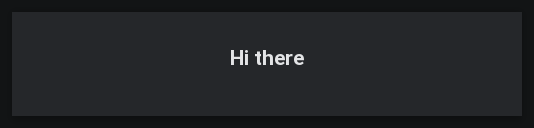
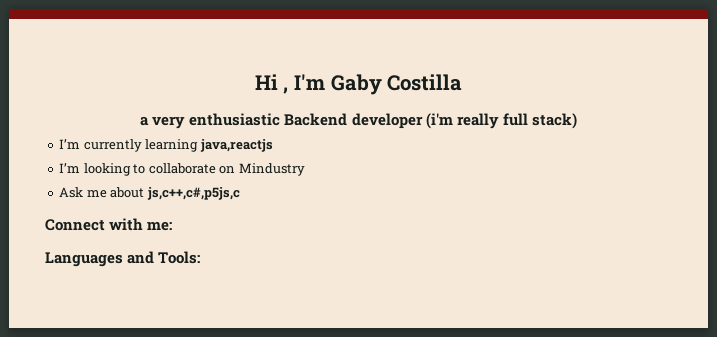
[254,50,305,65] there -> [283,74,463,95] [140,113,577,129] [59,139,273,152] [59,163,305,176] [59,187,240,200] [45,218,173,231] [45,251,201,267] , I'm Gaby Costilla // a very enthusiastic Backend developer (i'm really full stack) // I’m currently learning java,reactjs // I’m looking to collaborate on Mindustry // Ask me about js,c++,c#,p5js,c // Connect with me: // Languages and Tools:

